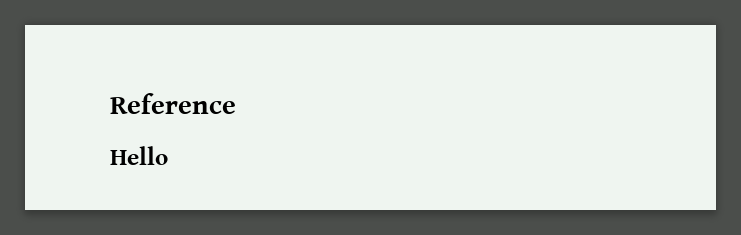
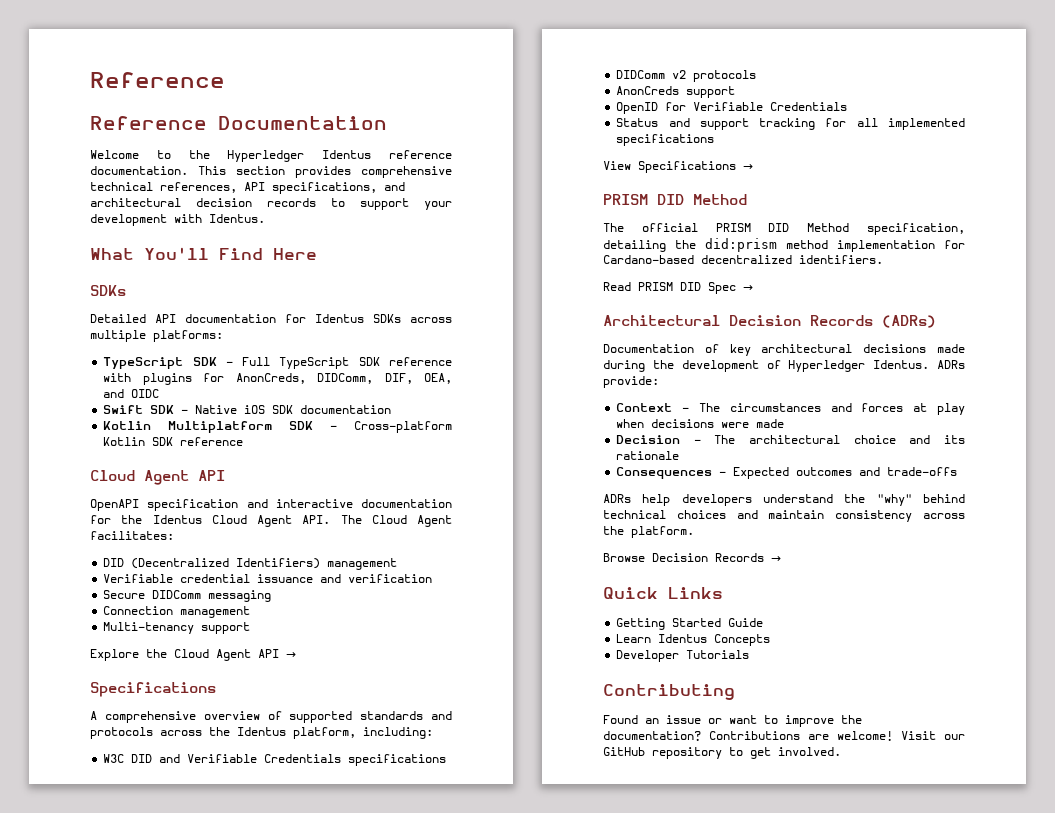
[110,146,168,165] Hello -> [90,116,387,130] [90,150,453,162] [90,166,452,178] [90,182,405,194] [90,198,452,210] [90,214,265,226] [90,247,317,260] [90,285,126,296] [90,314,452,323] [90,330,223,342] [103,357,453,369] [103,373,452,385] [103,389,160,398] [103,405,392,414] [103,421,452,433] [103,437,244,446] [90,470,225,485] [90,499,452,511] [90,515,452,527] [90,531,174,540] [103,558,398,570] [103,574,433,583] [103,590,272,602] [103,606,251,618] [103,622,251,634] [90,649,296,661] [90,682,216,697] [90,711,452,723] [90,727,433,739] [103,754,447,766] [616,70,757,82] [616,86,736,98] [616,102,848,114] [616,118,965,130] [616,134,715,146] [603,161,753,173] [603,194,747,205] [603,223,965,235] [603,238,965,252] [603,255,883,264] [603,282,753,294] [603,315,936,328] [603,344,965,356] [603,360,965,372] [603,376,659,388] [616,403,965,415] [616,419,785,428] [616,435,965,444] [616,451,680,460] [616,467,958,479] [603,494,965,506] [603,510,965,522] [603,526,694,538] [603,553,781,562] [603,587,723,599] [616,618,764,630] [616,634,771,646] [616,650,750,662] [603,684,735,700] [603,715,862,727] [603,731,965,741] [603,747,841,759] Reference Documentation // Welcome to the Hyperledger Identus reference documentation. This section provides comprehensive technical references, API specifications, and architectural decision records to support your development with Identus. // What You'll Find Here // SDKs // Detailed API documentation for Identus SDKs across multiple platforms: // TypeScript SDK - Full TypeScript SDK reference with plugins for AnonCreds, DIDComm, DIF, OEA, and OIDC // Swift SDK - Native iOS SDK documentation // Kotlin Multiplatform SDK - Cross-platform Kotlin SDK reference // Cloud Agent API // OpenAPI specification and interactive documentation for the Identus Cloud Agent API. The Cloud Agent facilitates: // DID (Decentralized Identifiers) management // Verifiable credential issuance and verification // Secure DIDComm messaging // Connection management // Multi-tenancy support // Explore the Cloud Agent API → // Specifications // A comprehensive overview of supported standards and protocols across the Identus platform, including: // W3C DID and Verifiable Credentials specifications // DIDComm v2 protocols // AnonCreds support // OpenID for Verifiable Credentials // Status and support tracking for all implemented specifications // View Specifications → // PRISM DID Method // The official PRISM DID Method specification, detailing the did:prism method implementation for Cardano-based decentralized identifiers. // Read PRISM DID Spec → // Architectural Decision Records (ADRs) // Documentation of key architectural decisions made during the development of Hyperledger Identus. ADRs provide: // Context - The circumstances and forces at play when decisions were made // Decision - The architectural choice and its rationale // Consequences - Expected outcomes and trade-offs // ADRs help developers understand the "why" behind technical choices and maintain consistency across the platform. // Browse Decision Records → // Quick Links // Getting Started Guide // Learn Identus Concepts // Developer Tutorials // Contributing // Found an issue or want to improve the documentation? Contributions are welcome! Visit our GitHub repository to get involved.

